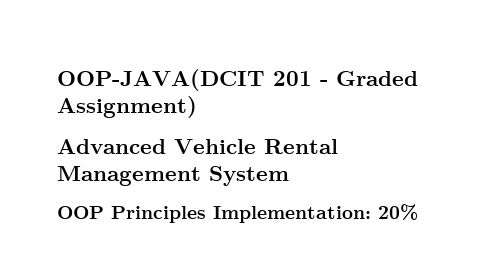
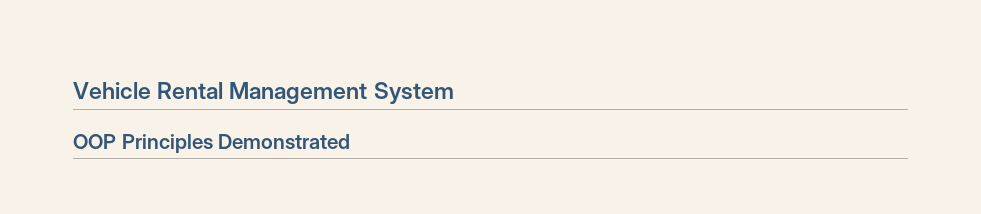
[57,69,418,91] [57,96,197,118] [57,139,166,154] OOP-JAVA(DCIT 201 - Graded Assignment) // Advanced -> (73, 90) none
[213,204,418,223] Implementation: 20% -> [218,134,351,149] Demonstrated

